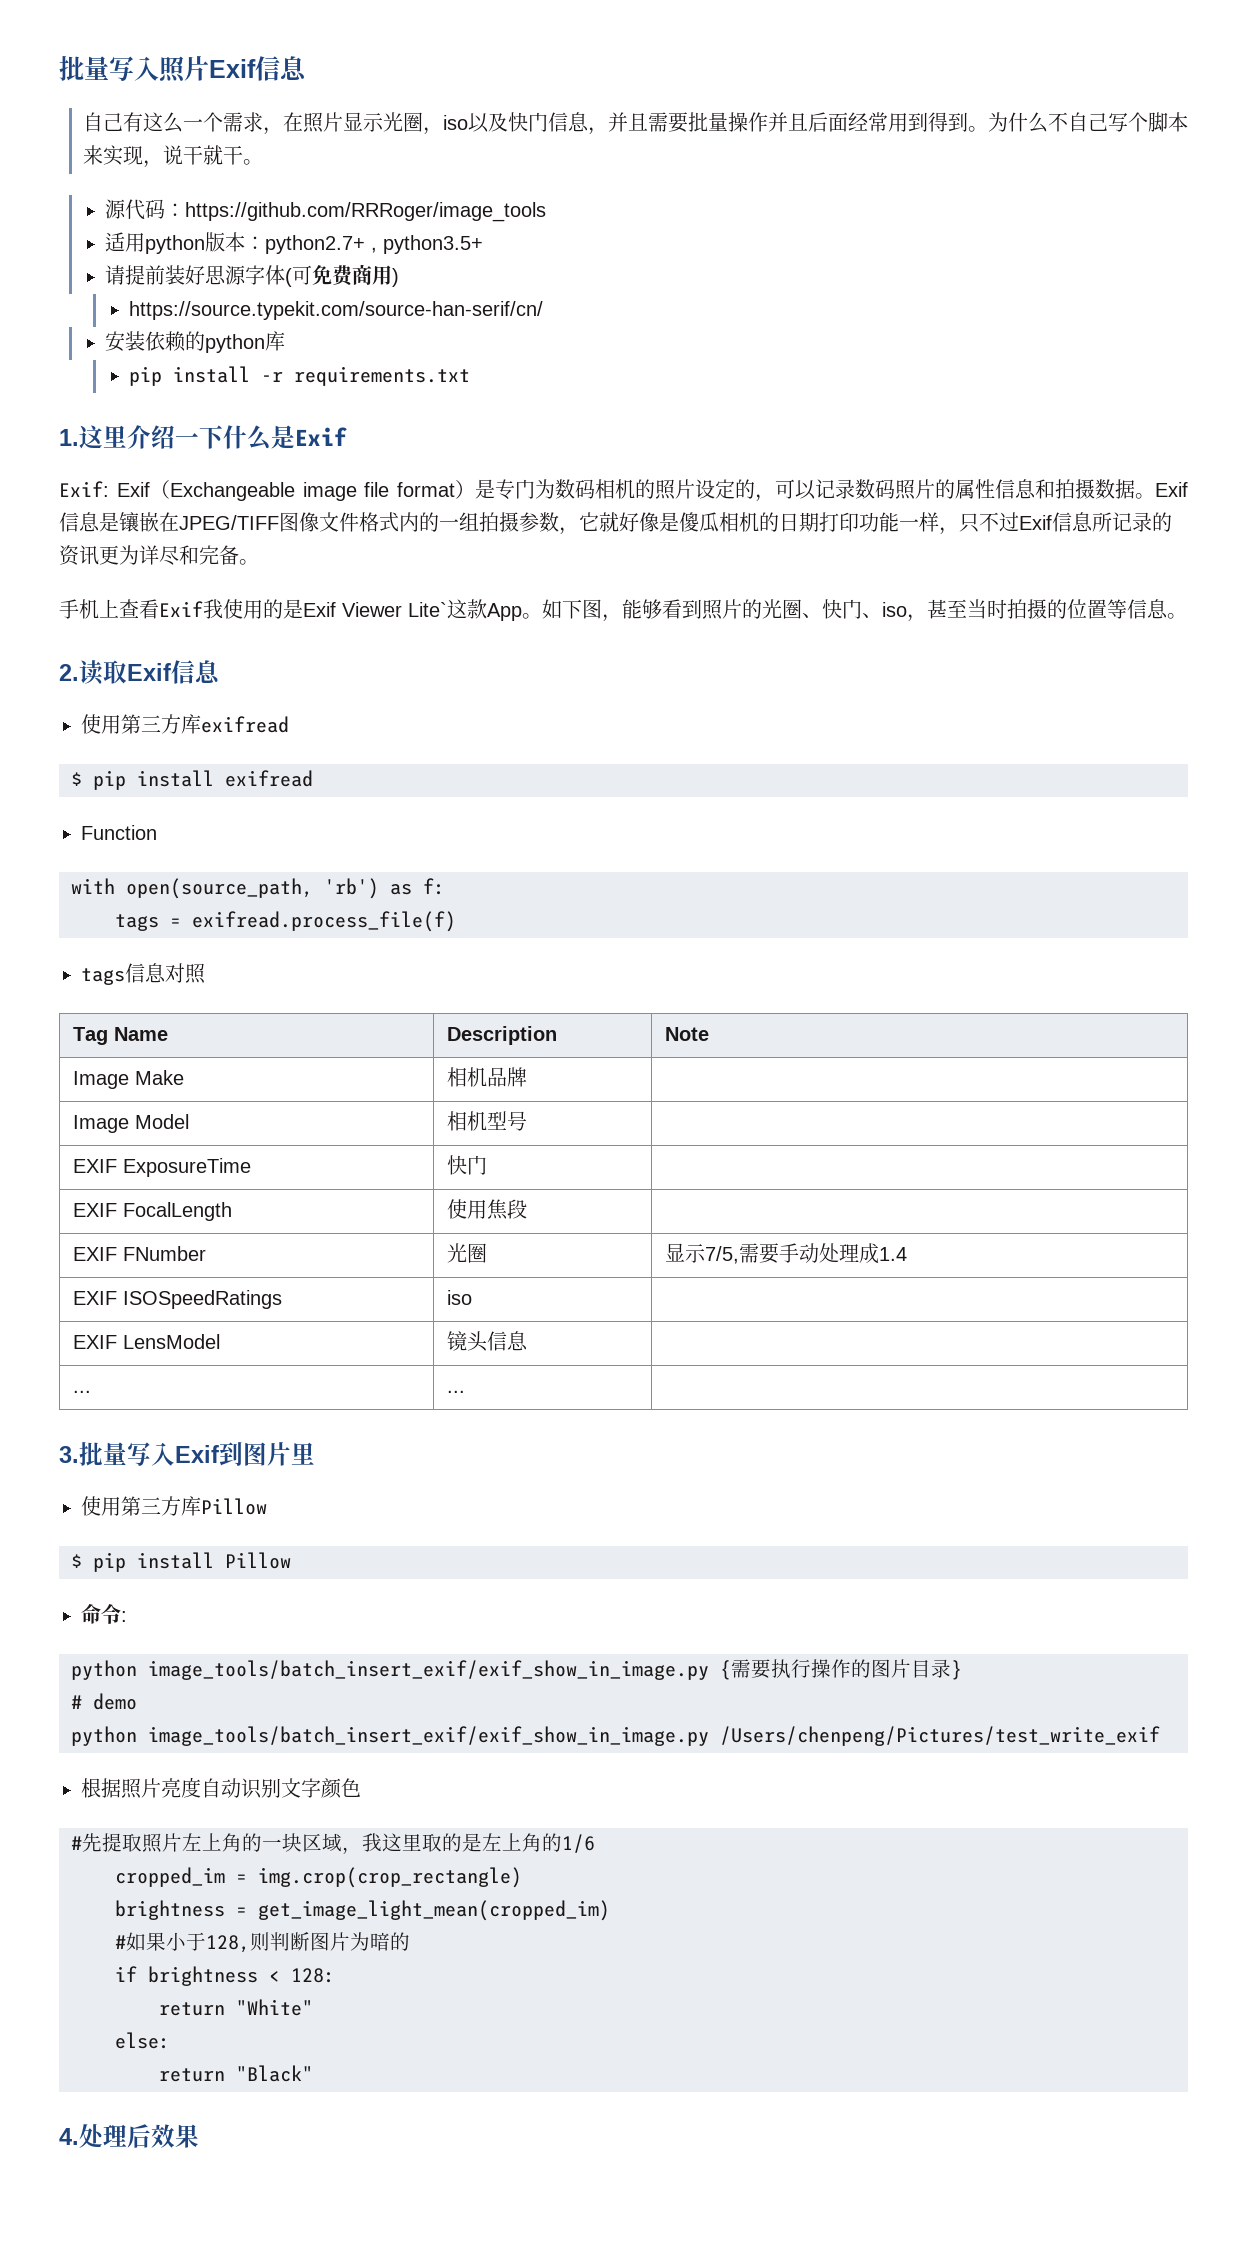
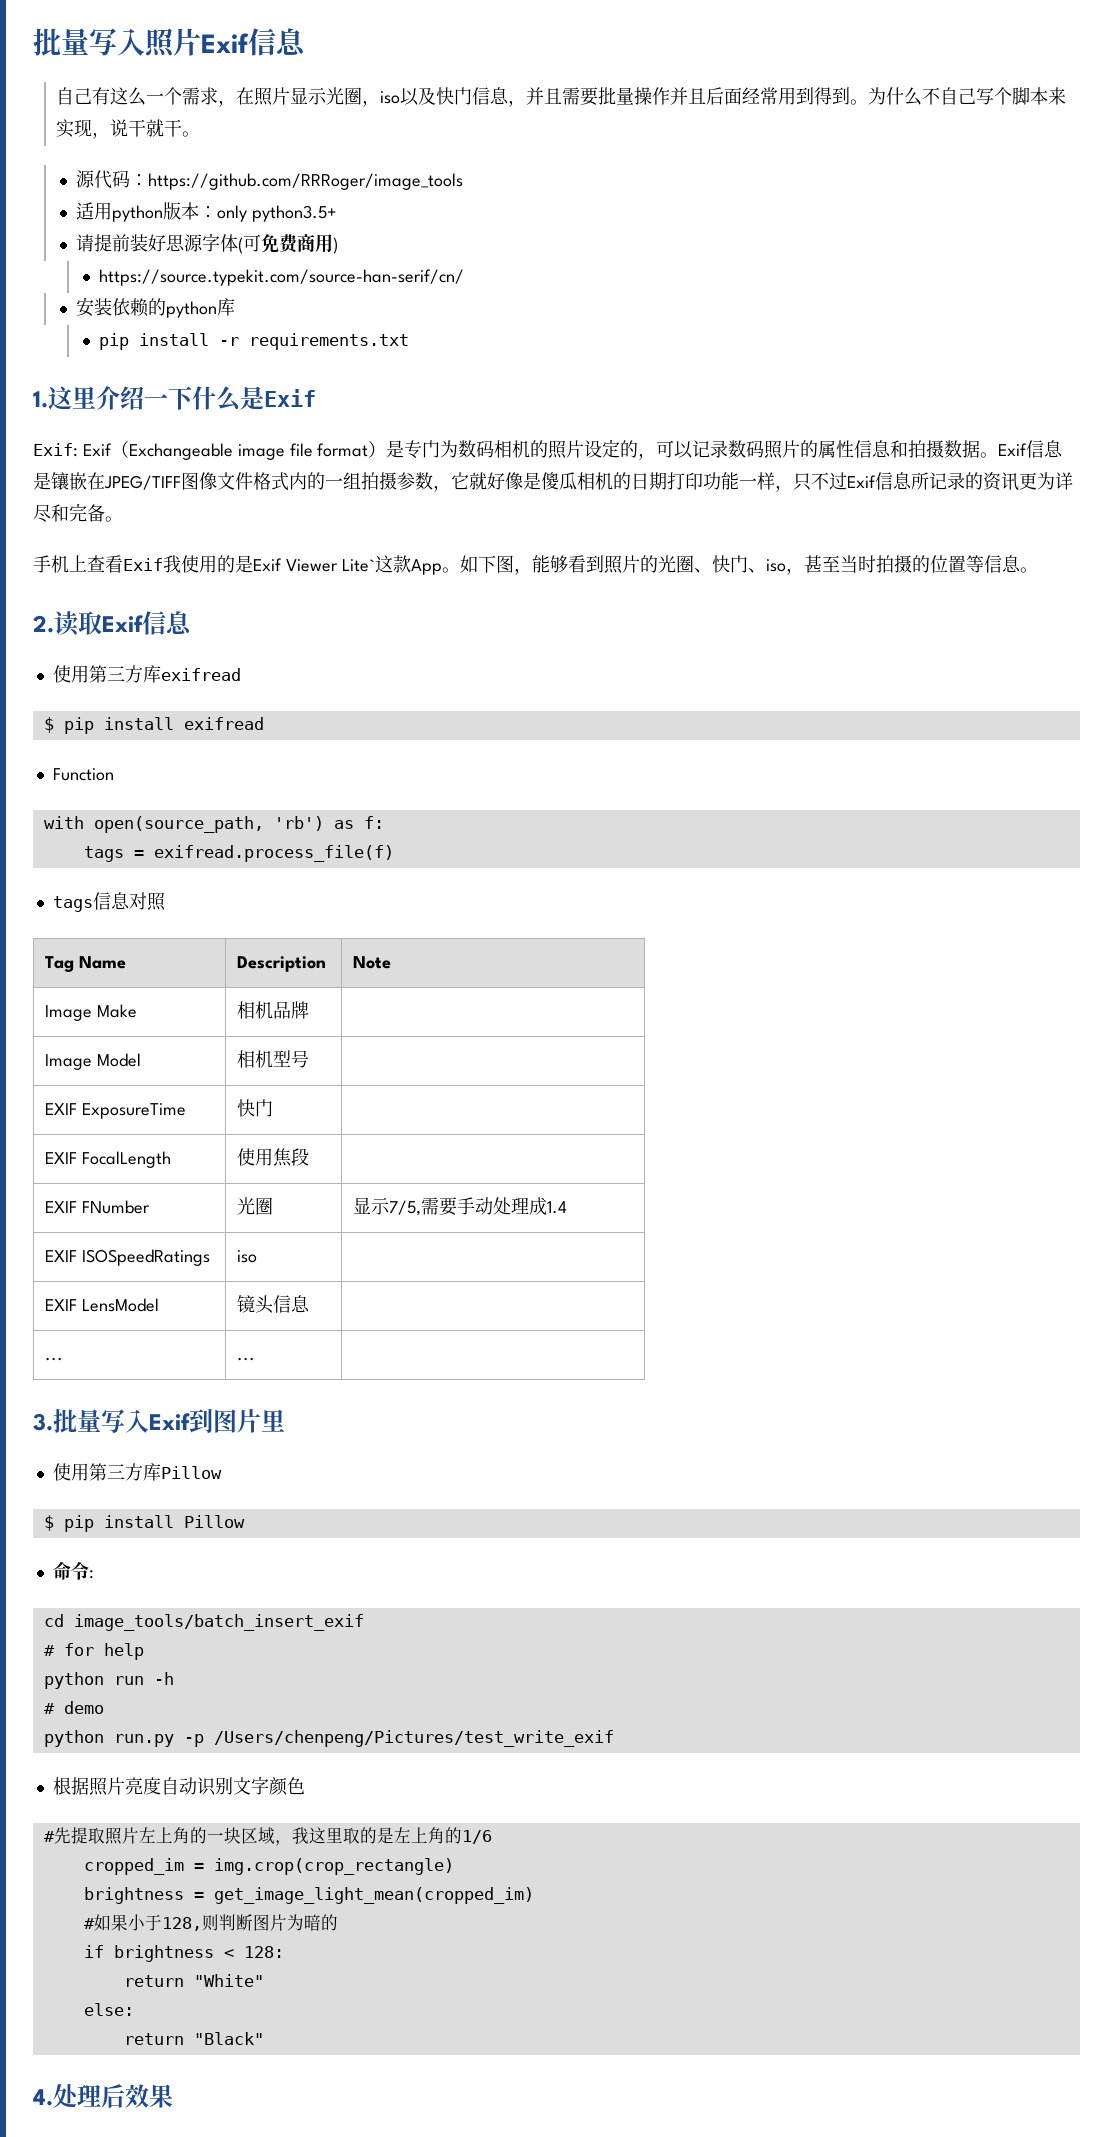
[264,235,377,254] python2.7+ , -> [216,205,247,222] only
[71,1659,962,1680] python image_tools/batch_insert_exif/exif_show_in_image.py {需要执行操作的图片目录} -> [43,1614,364,1631] [43,1643,144,1660] [43,1672,174,1689] cd image_tools/batch_insert_exif // # for help // python run -h
[148,1726,709,1746] image_tools/batch_insert_exif/exif_show_in_image.py -> [113,1734,204,1747] run.py -p

